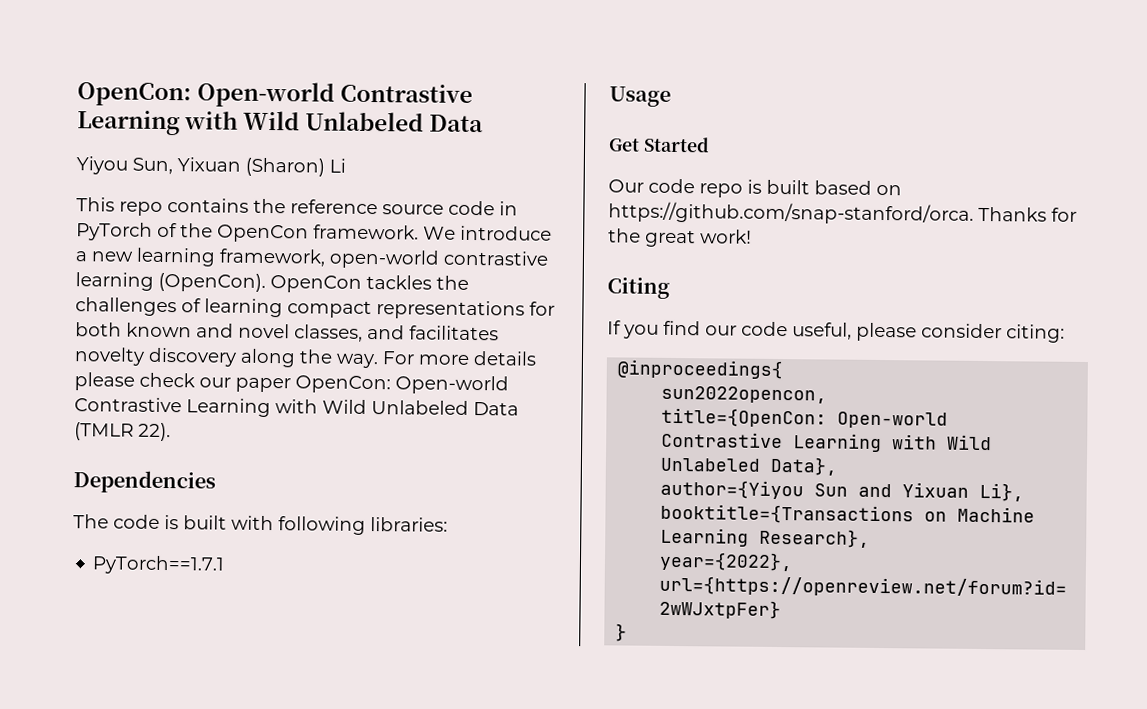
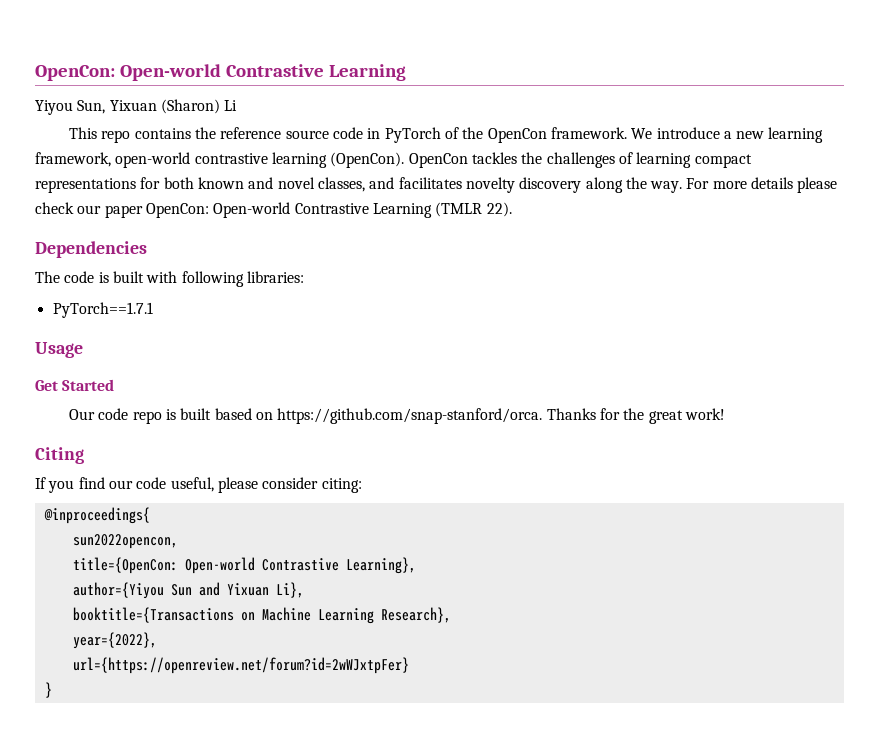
[77,81,474,108] [77,110,485,136] OpenCon: Open-world Contrastive Learning with Wild Unlabeled Data -> [35,64,406,81] OpenCon: Open-world Contrastive Learning
[275,399,519,416] with Wild Unlabeled Data -> (432, 210) none
[793,433,993,453] [660,456,839,476] Learning with Wild Unlabeled Data}, -> [345,557,416,574] Learning},

